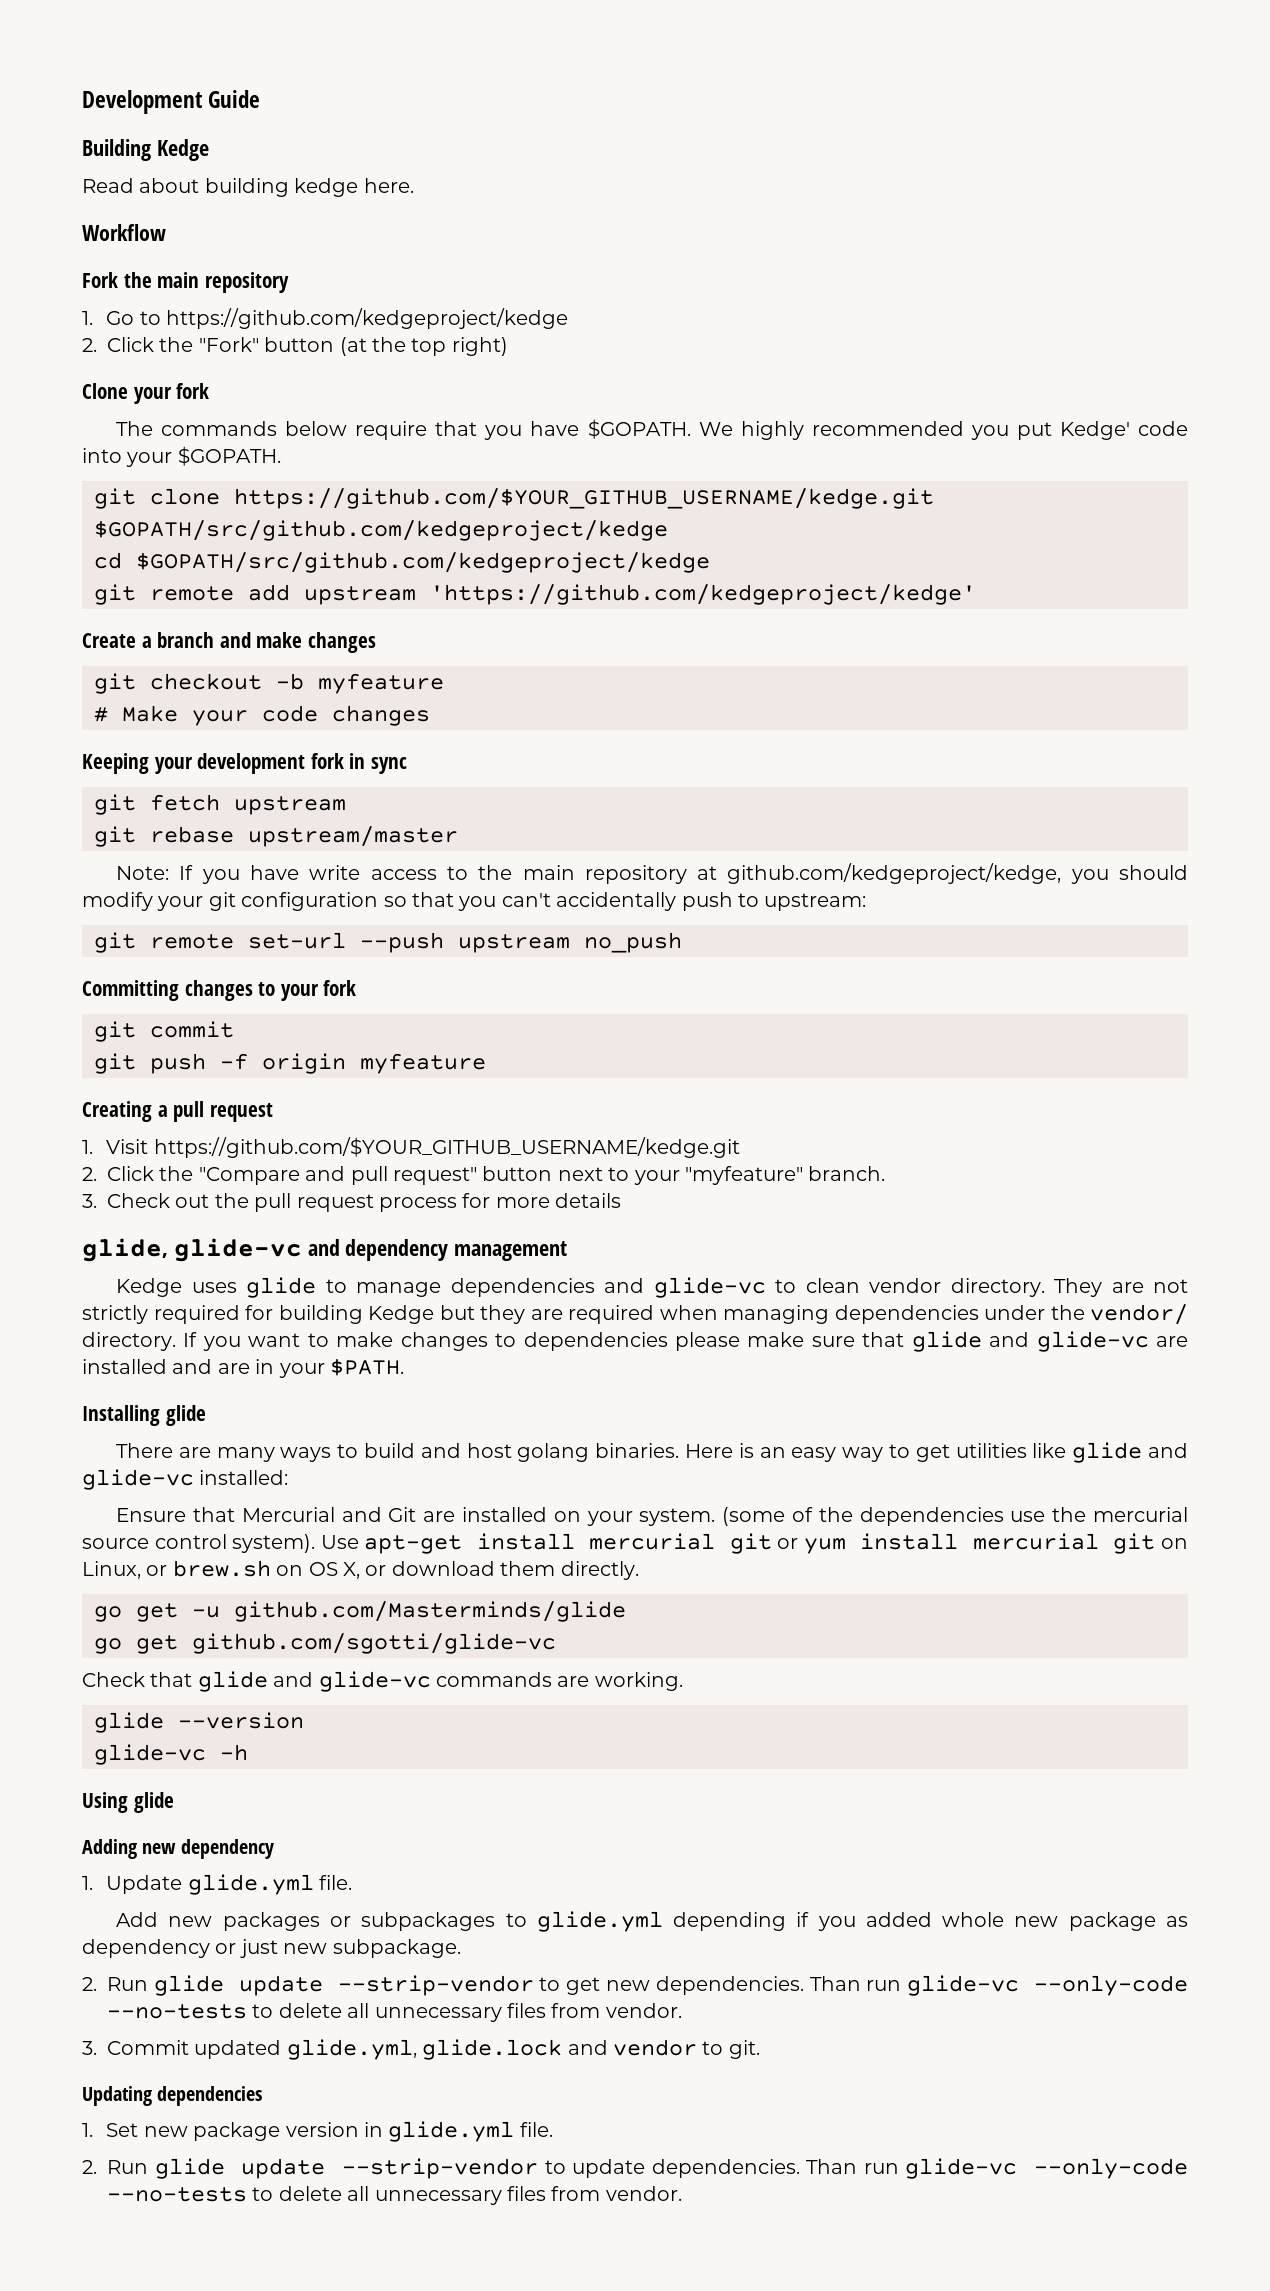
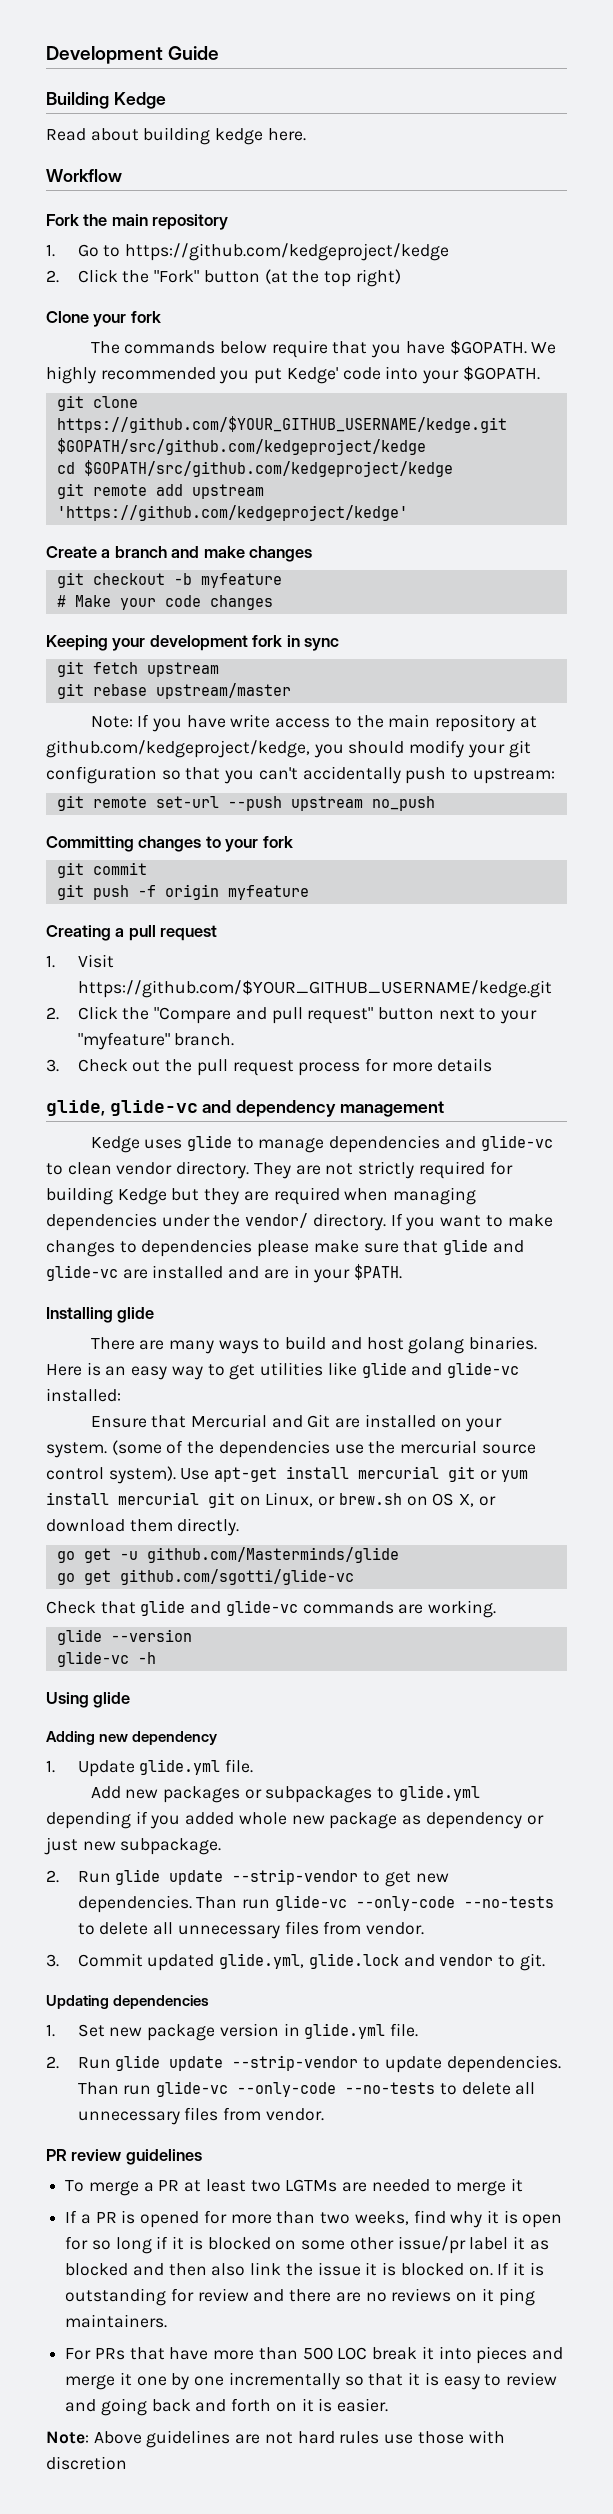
(682, 2193) none -> [46,2149,202,2165] [65,2178,523,2196] [65,2210,563,2228] [65,2236,549,2254] [65,2262,544,2276] [65,2288,535,2306] [65,2314,168,2328] [65,2346,563,2364] [65,2372,557,2390] [65,2398,389,2416] [46,2430,505,2448] [46,2456,127,2470] // PR review guidelines // To merge a PR at least two LGTMs are needed to merge it // If a PR is opened for more than two weeks, find why it is open for so long if it is blocked on some other issue/pr label it as blocked and then also link the issue it is blocked on. If it is outstanding for review and there are no reviews on it ping maintainers. // For PRs that have more than 500 LOC break it into pieces and merge it one by one incrementally so that it is easy to review and going back and forth on it is easier. // Note: Above guidelines are not hard rules use those with discretion

